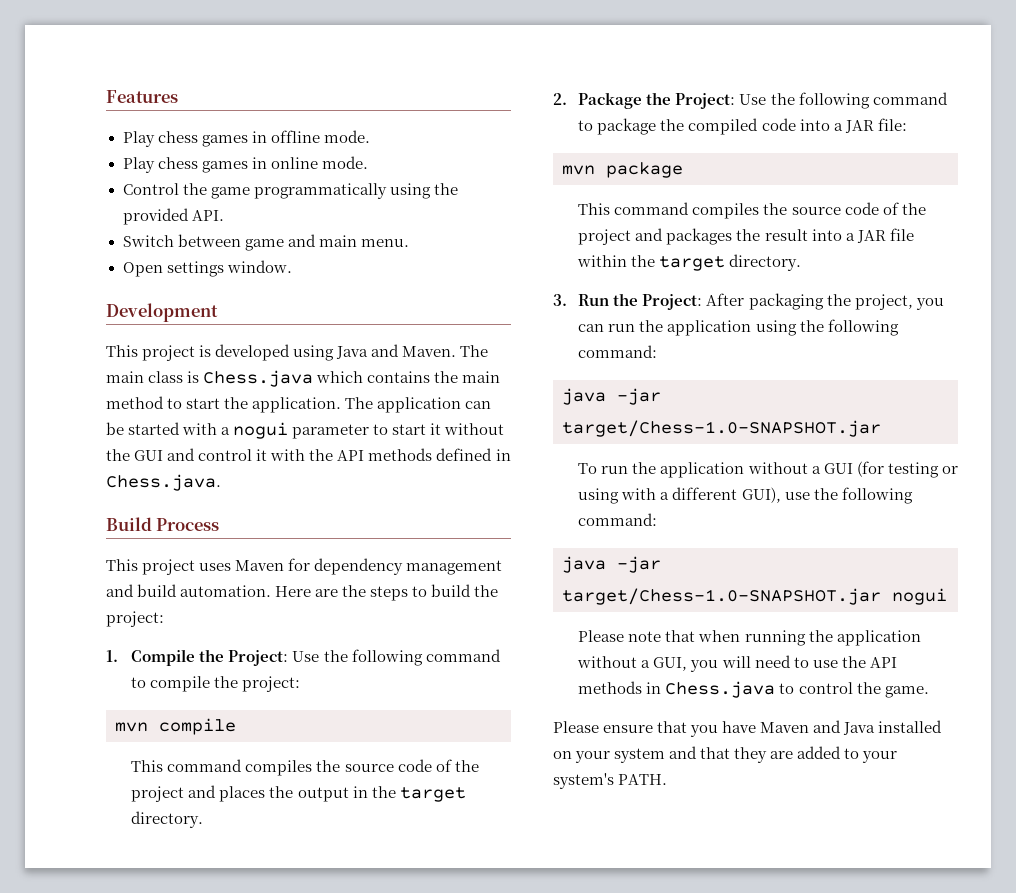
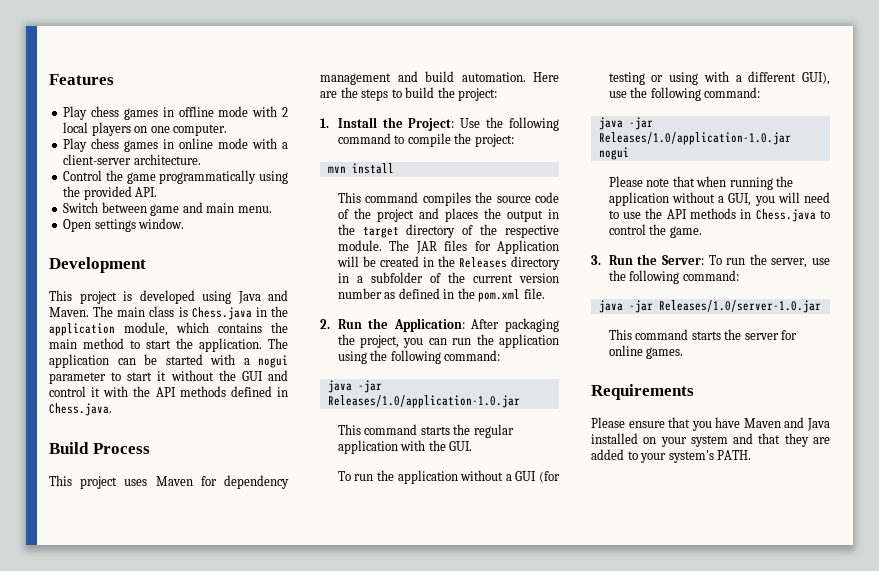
[323,130,370,143] mode. -> [218,106,288,117] [63,122,228,136] mode with 2 local players on one computer.
[321,156,368,169] mode. -> [218,138,288,149] [63,154,201,165] mode with a client-server architecture.
(314, 378) none -> [255,306,288,317] [49,322,168,336] in the application module,
[131,649,196,666] Compile -> [337,117,377,128] Install
[159,718,236,735] compile -> [351,163,394,174] install
[131,811,204,828] [553,92,948,109] [578,118,907,135] [562,162,683,178] [578,202,926,219] [578,228,914,245] [577,254,802,271] [553,293,703,310] directory. // 2. Package the Project: Use the following command to package the compiled code into a JAR file: // mvn package // This command compiles the source code of the project and packages the result into a JAR file within the target directory. // 3. Run the Project: -> [406,224,559,238] [337,240,559,254] [336,256,560,270] [337,272,559,283] [337,288,545,302] [320,318,465,332] directory of the respective module. The JAR files for Application will be created in the Releases directory in a subfolder of the current version number as defined in the pom.xml file. // 2. Run the Application:
[562,420,881,437] target/Chess-1.0-SNAPSHOT.jar -> [327,395,520,408] [337,424,514,438] [337,440,473,454] Releases/1.0/application-1.0.jar // This command starts the regular application with the GUI.
[562,588,881,605] target/Chess-1.0-SNAPSHOT.jar -> [598,132,791,145] Releases/1.0/application-1.0.jar
(929, 692) none -> [591,254,830,268] [608,270,739,284] [598,300,821,313] [608,329,798,340] [608,345,684,359] [591,384,694,400] // 3. Run the Server: To run the server, use the following command: // java -jar Releases/1.0/server-1.0.jar // This command starts the server for online games. // Requirements

